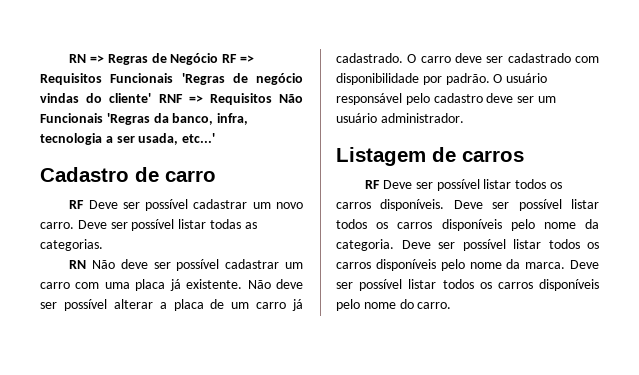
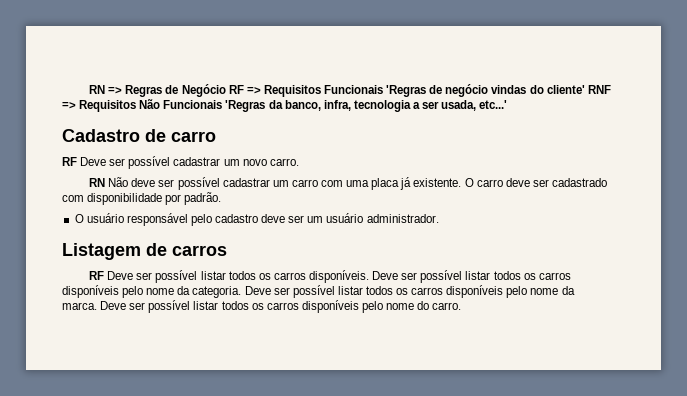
[77,219,257,231] [40,239,103,251] Deve ser possível listar todas as categorias. -> (299, 162) none
[247,279,303,289] [40,299,303,311] [336,53,403,63] Não deve ser possível alterar a placa de um carro já cadastrado. -> (462, 182) none
(490, 79) none -> (222, 198) //

